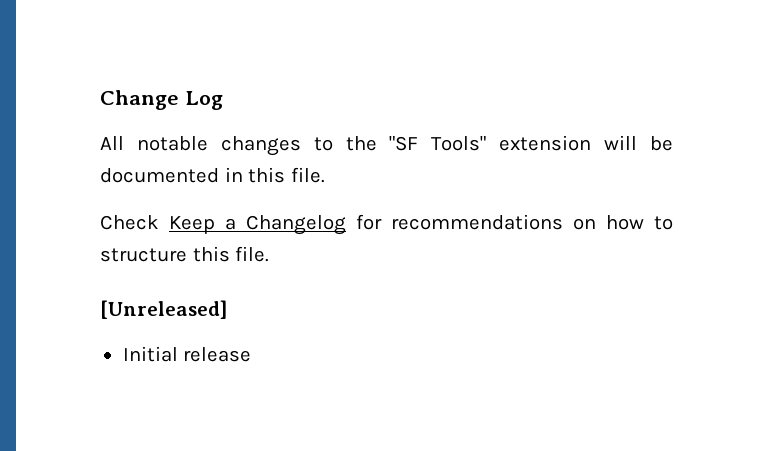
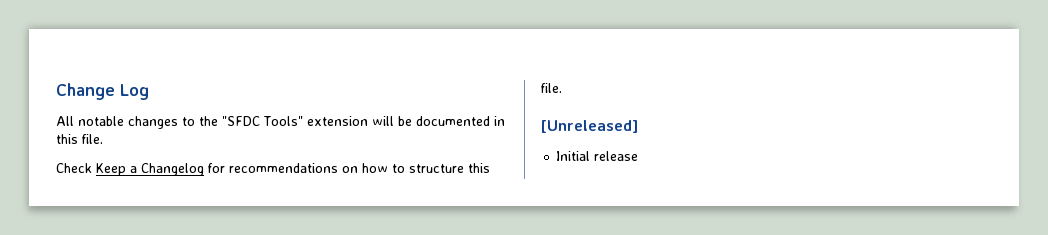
[389,136,419,151] "SF -> [222,116,260,126] "SFDC

